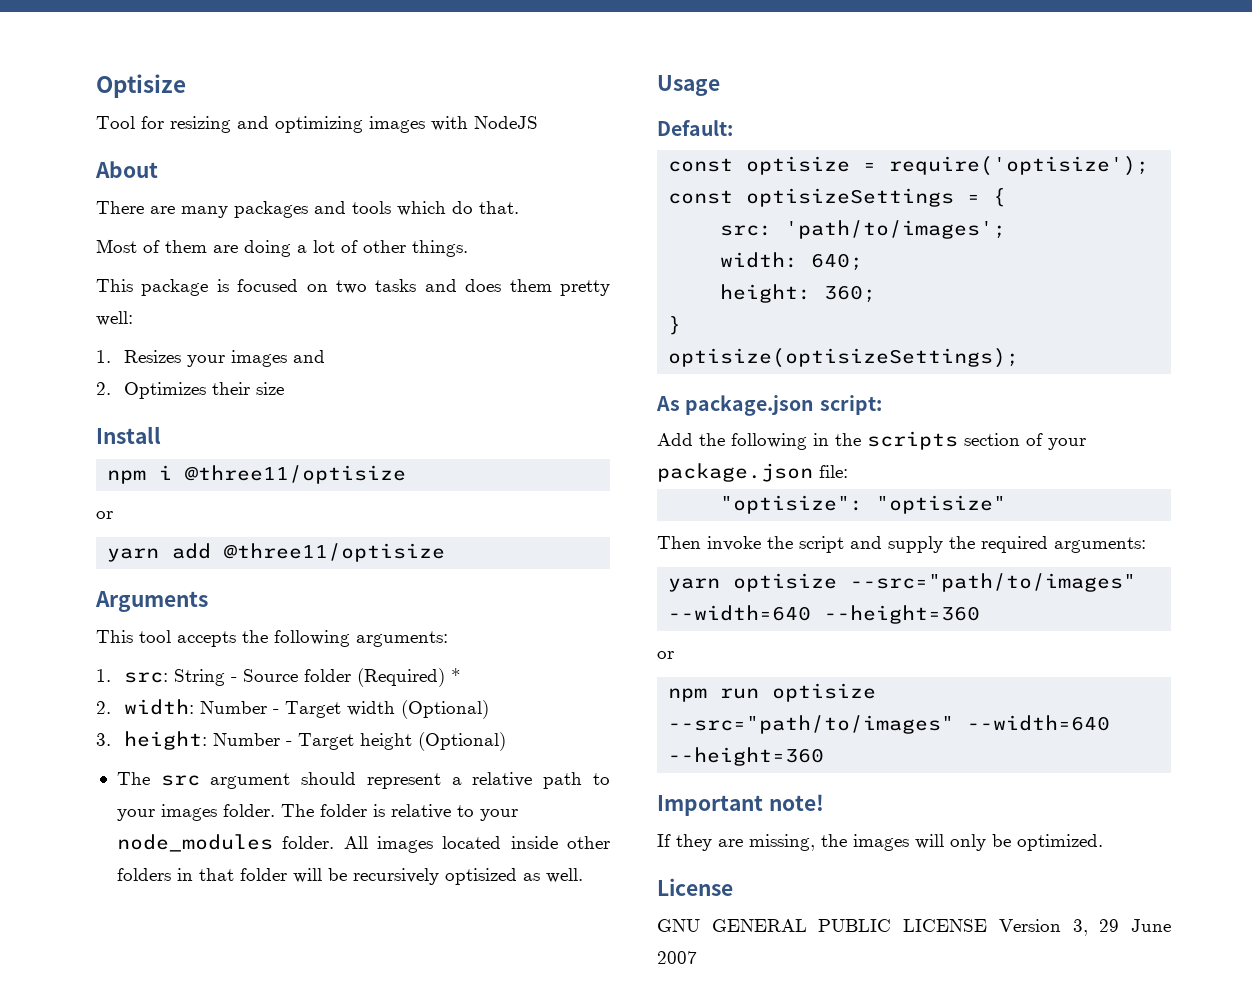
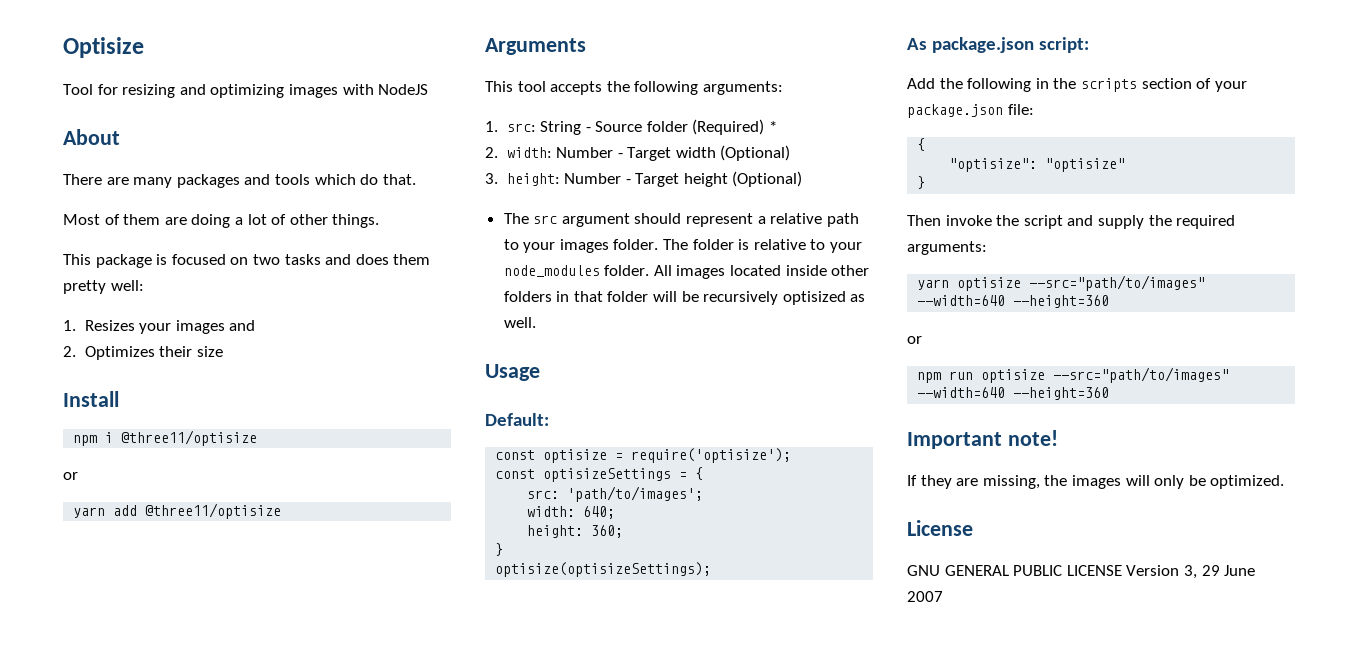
(848, 471) none -> [917,138,926,151] // {
(1007, 504) none -> [917,176,926,189] // }

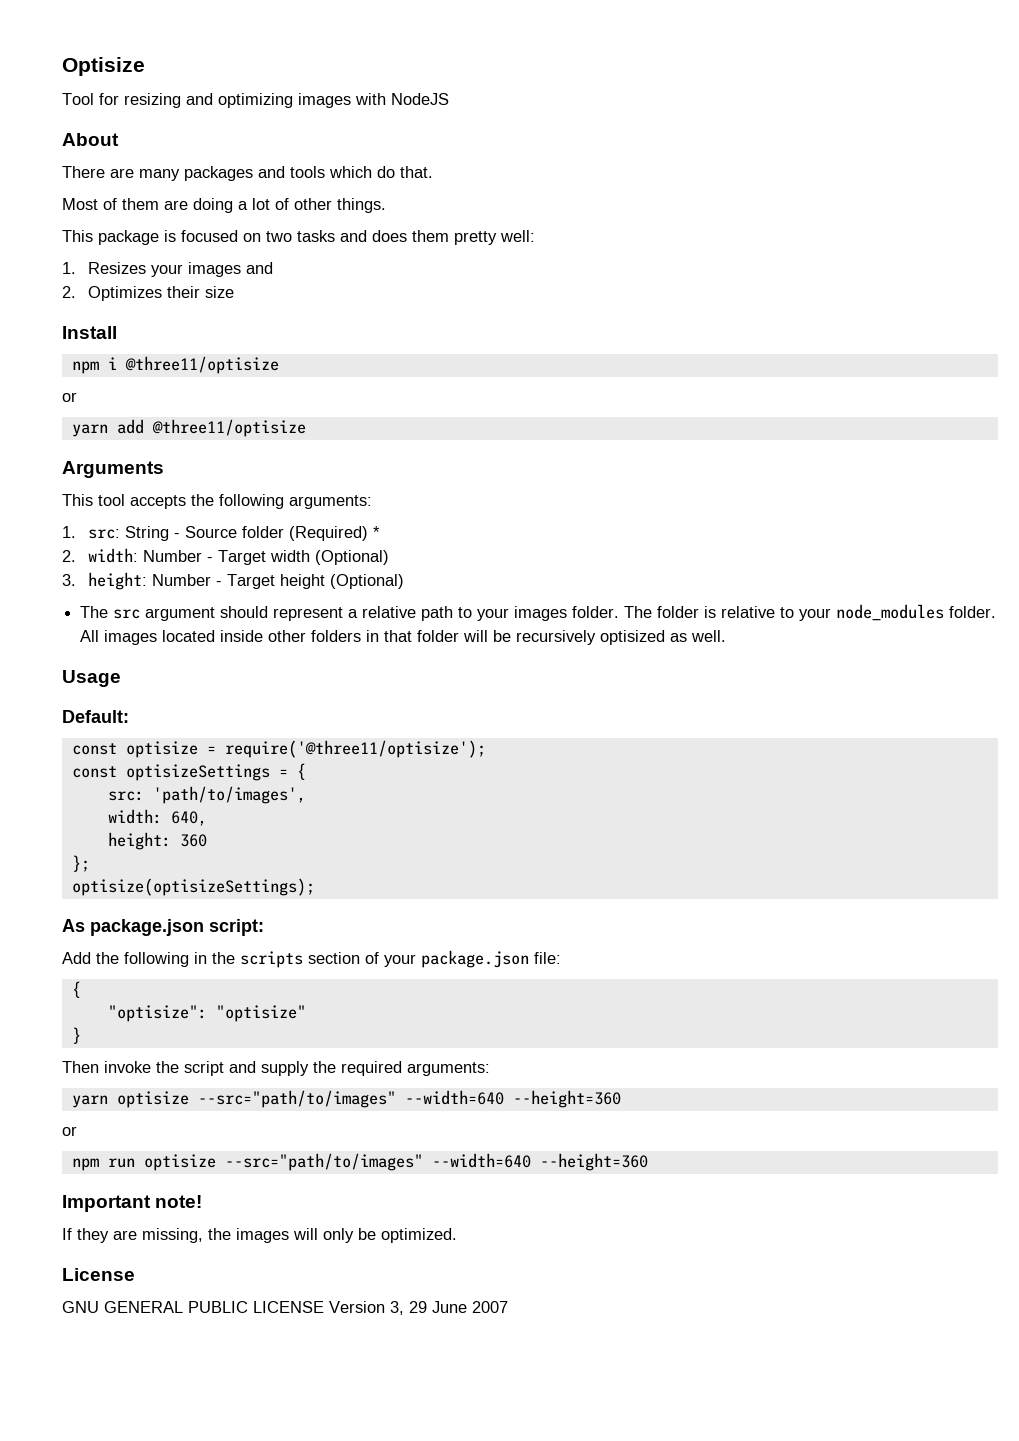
[631,448,792,463] require('optisize'); -> [224,740,486,758] require('@three11/optisize');
[567,486,704,502] [527,506,616,519] [527,525,624,538] [495,543,504,556] 'path/to/images'; // width: 640; // height: 360; // } -> [152,786,306,804] [107,809,207,826] [107,832,207,850] [71,855,90,872] 'path/to/images', // width: 640, // height: 360 // };

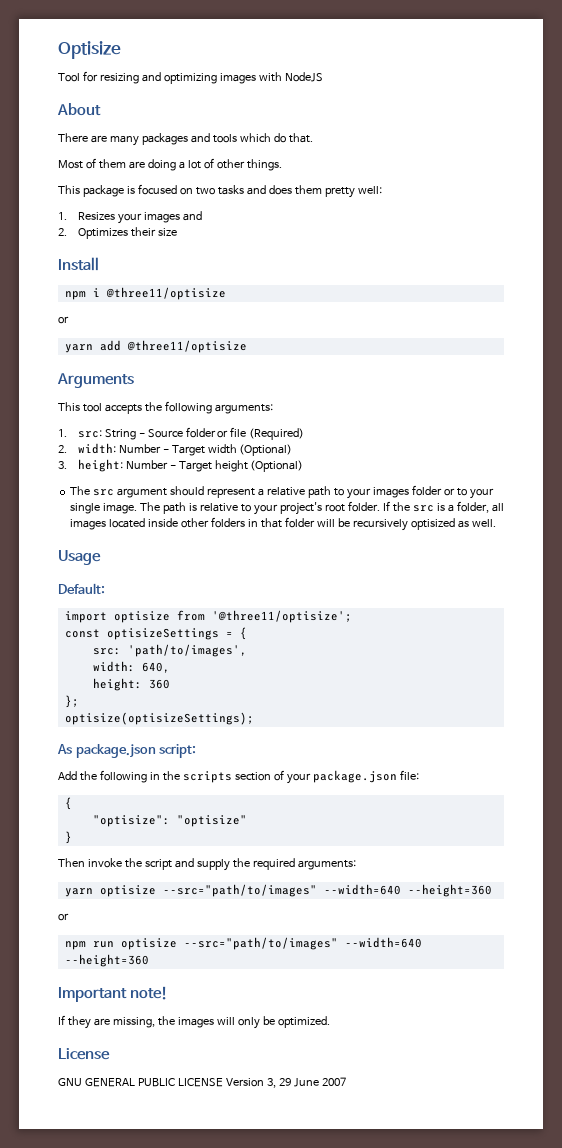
(284, 532) none -> [217,427,247,438] or file
[372,526,380,538] * -> (305, 434) none
[572,604,997,621] [80,630,100,642] folder. The folder is relative to your node_modules folder. All -> [411,485,494,499] [70,501,504,515] folder or to your single image. The path is relative to your project's root folder. If the src is a folder, all
[71,740,486,758] const optisize = require('@three11/optisize'); -> [64,610,352,623] import optisize from '@three11/optisize';

